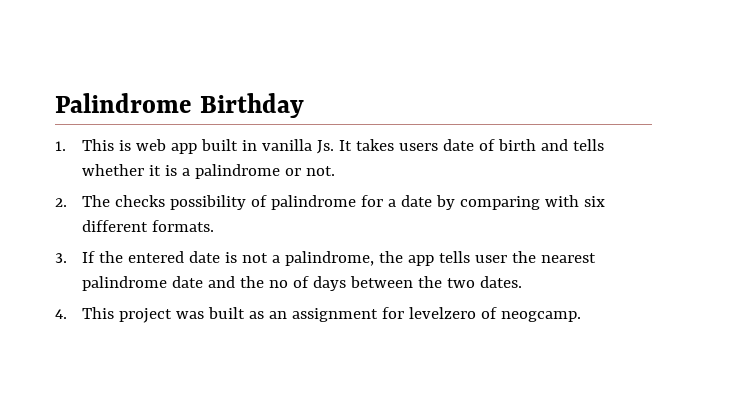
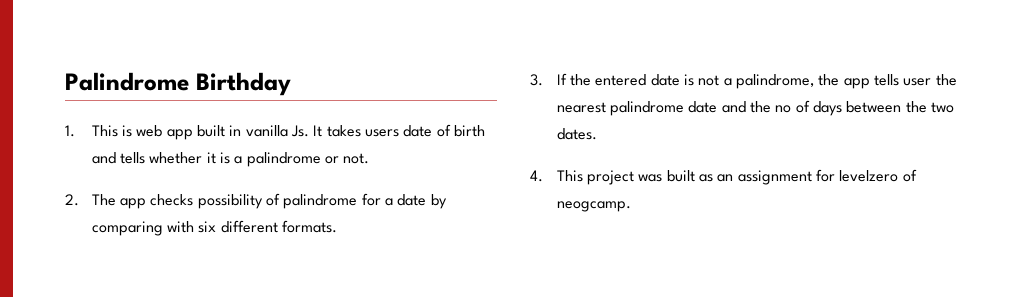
(111, 201) none -> [120,198,147,209] app

